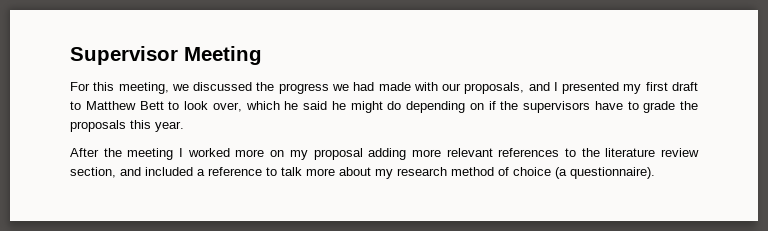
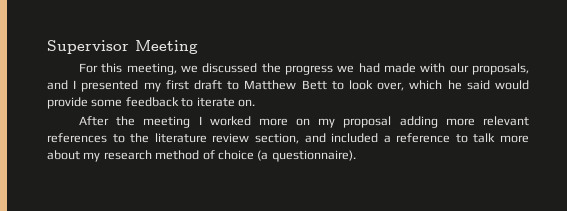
[331,101,698,113] [70,120,184,132] he might do depending on if the supervisors have to grade the proposals this year. -> [494,80,529,90] [47,97,255,109] would provide some feedback to iterate on.

